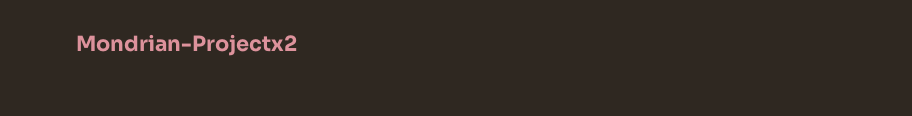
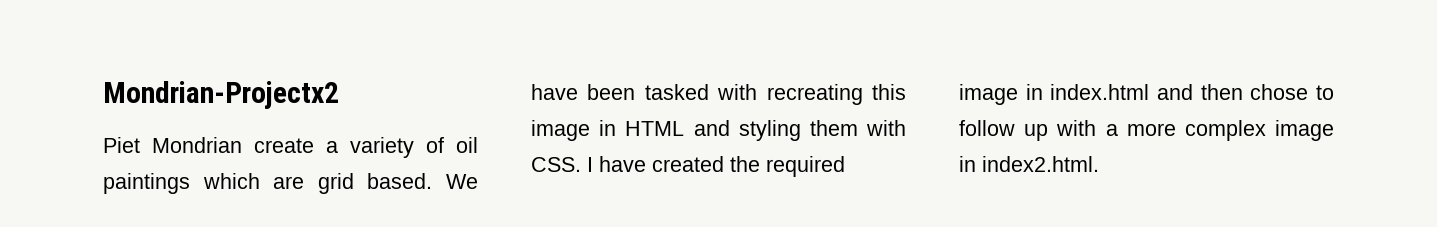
(297, 45) none -> [103,137,478,158] [103,173,478,194] [531,84,906,105] [531,120,906,141] [531,156,845,177] [959,84,1334,105] [959,120,1334,141] [959,156,1099,172] // Piet Mondrian create a variety of oil paintings which are grid based. We have been tasked with recreating this image in HTML and styling them with CSS. I have created the required image in index.html and then chose to follow up with a more complex image in index2.html.

